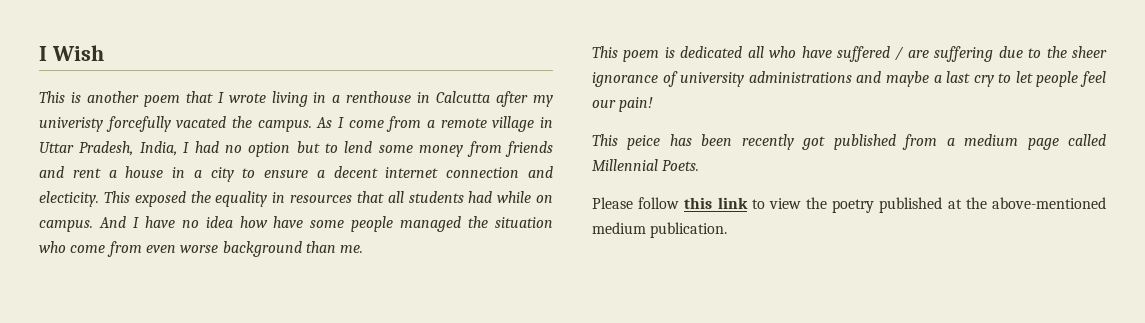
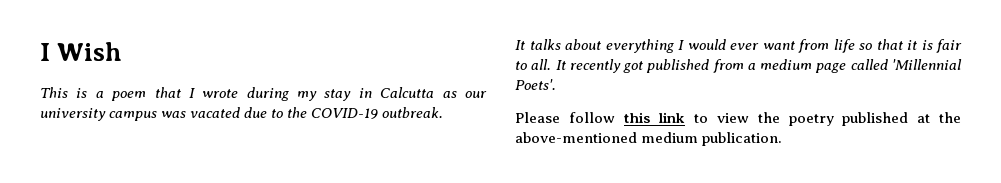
[86,91,139,103] another -> [95,91,104,98] a
[271,91,553,107] [39,116,554,132] [39,141,553,157] [39,166,553,182] [39,191,553,207] [39,216,553,232] [39,241,364,257] [592,46,1107,62] [592,71,1106,87] [592,97,654,112] [592,134,733,150] living in a renthouse in Calcutta after my univeristy forcefully vacated the campus. As I come from a remote village in Uttar Pradesh, India, I had no option but to lend some money from friends and rent a house in a city to ensure a decent internet connection and electicity. This exposed the equality in resources that all students had while on campus. And I have no idea how have some people managed the situation who come from even worse background than me. // This poem is dedicated all who have suffered / are suffering due to the sheer ignorance of university administrations and maybe a last cry to let people feel our pain! // This peice has been -> [246,87,487,101] [40,107,444,121] [515,39,962,53] [515,59,566,70] during my stay in Calcutta as our university campus was vacated due to the COVID-19 outbreak. // It talks about everything I would ever want from life so that it is fair to all. It
[592,159,700,171] Millennial Poets. -> [892,59,962,70] [515,79,556,90] 'Millennial Poets'.

